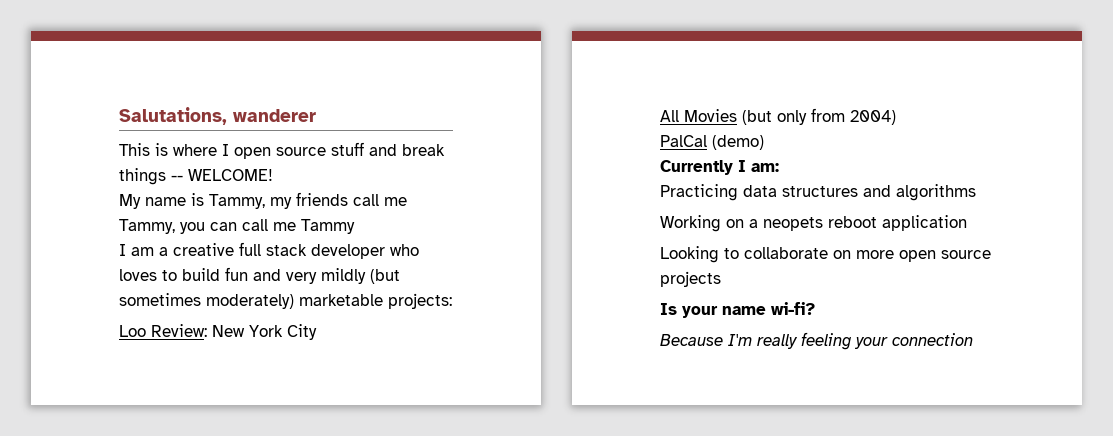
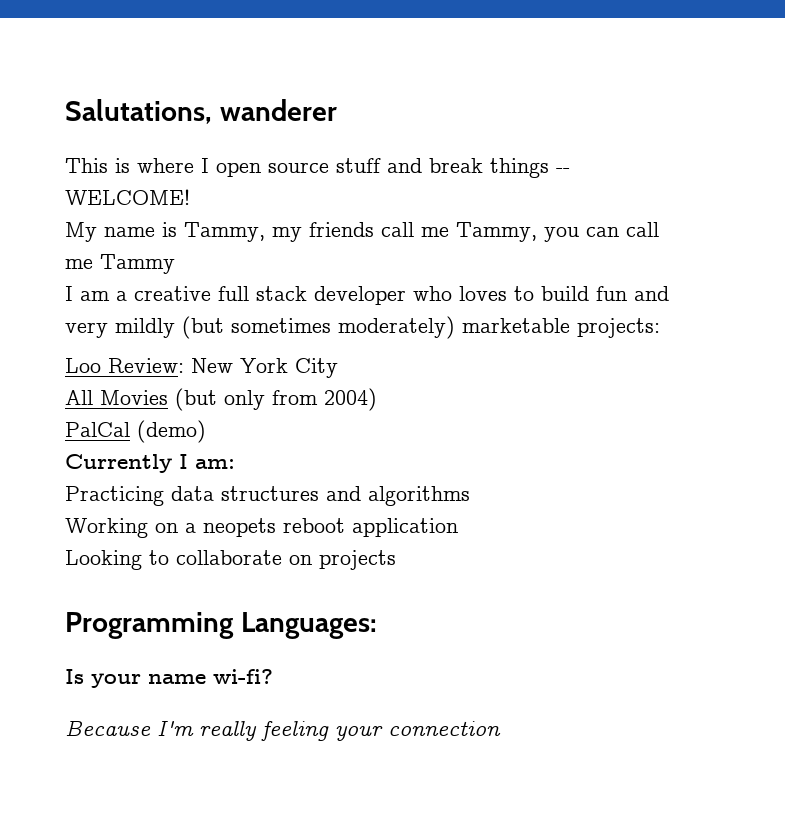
[856,250,991,262] more open source -> (312, 560) none
(721, 279) none -> [65,612,377,639] // Programming Languages:

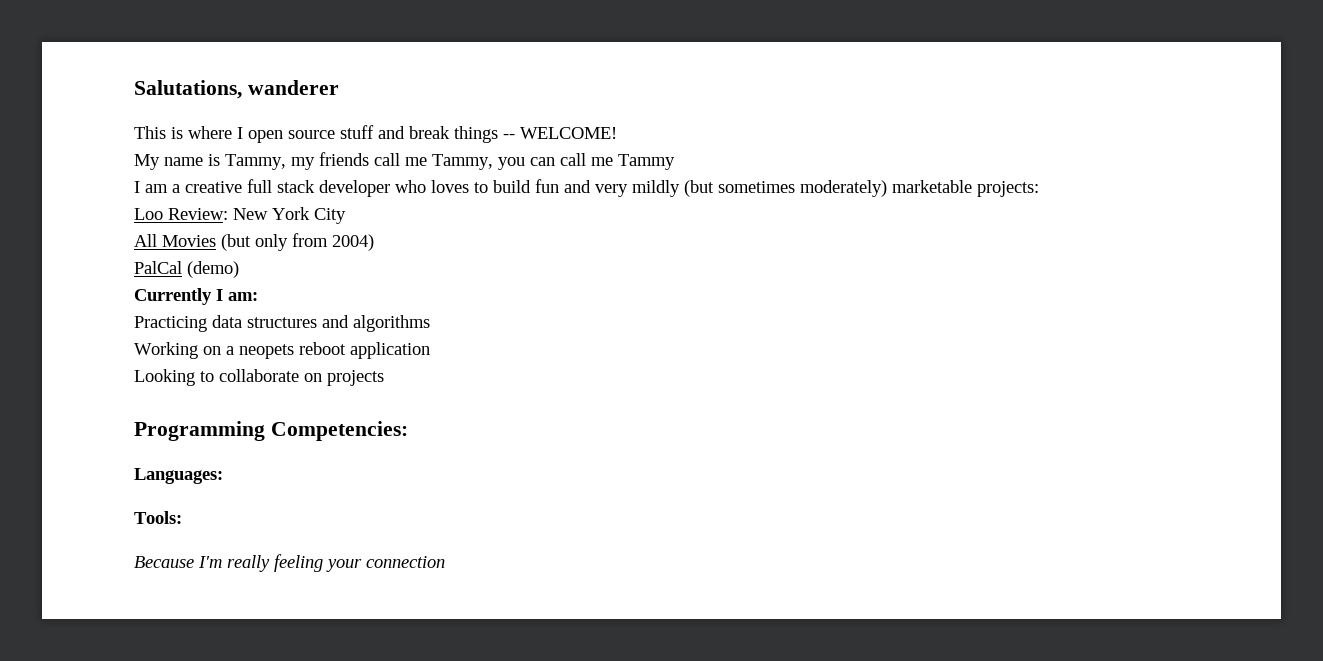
(234, 625) none -> [270,421,408,441] Competencies: //
[65,669,273,688] Is your name wi-fi? -> [134,511,182,524] Tools:

